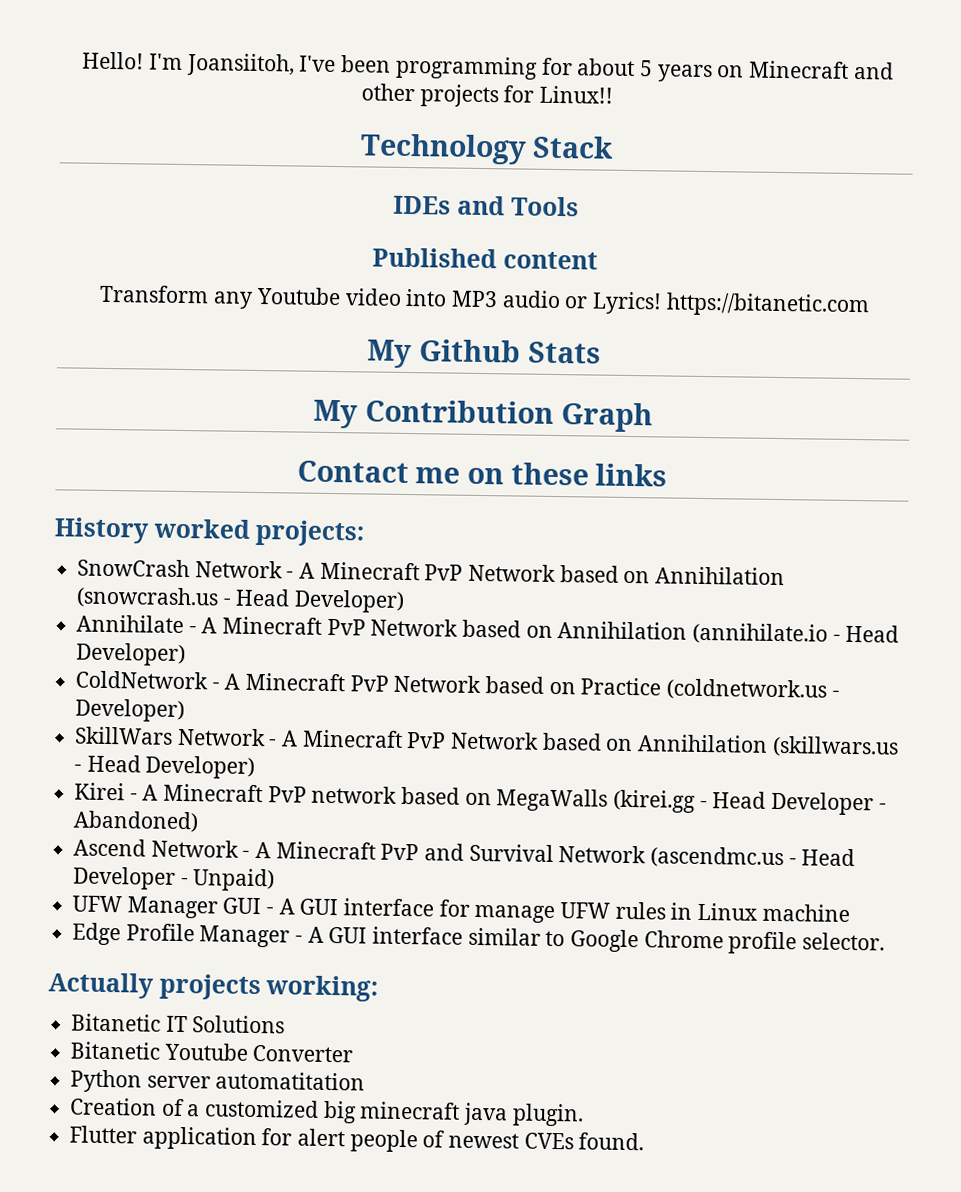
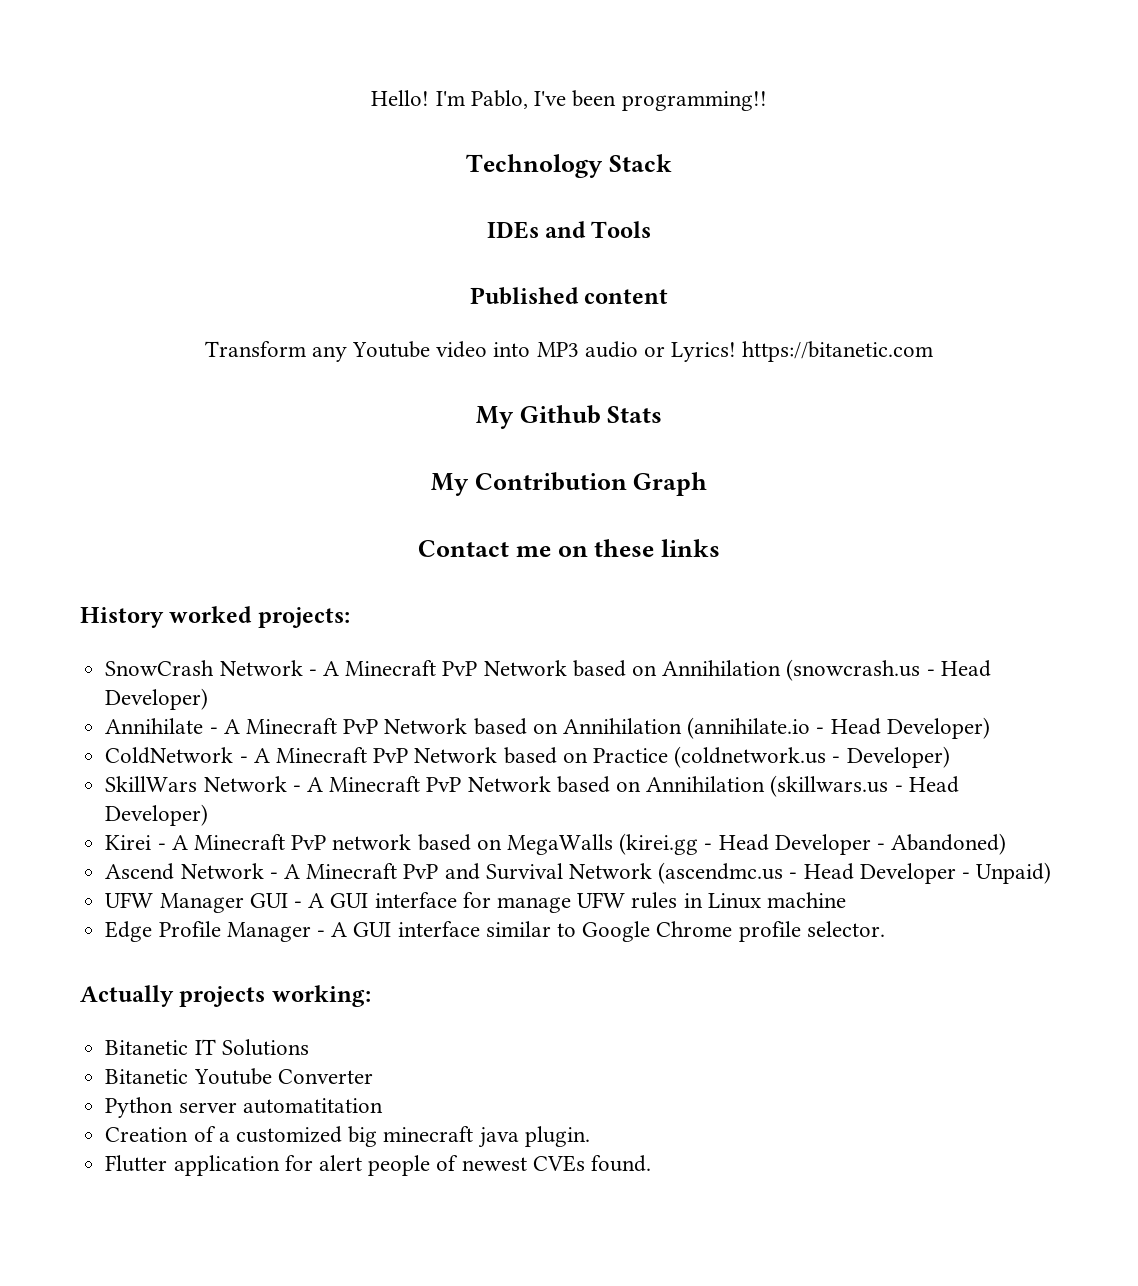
[185,52,295,77] Joansiitoh, -> [470,90,528,109] Pablo,
[394,55,894,83] [360,83,614,108] programming for about 5 years on Minecraft and other projects for Linux!! -> [621,91,767,111] programming!!

